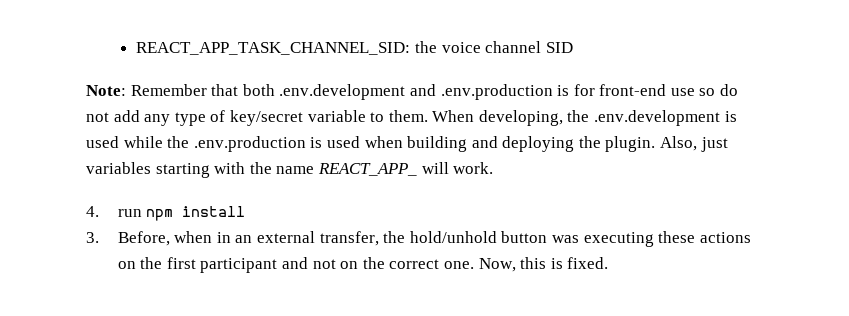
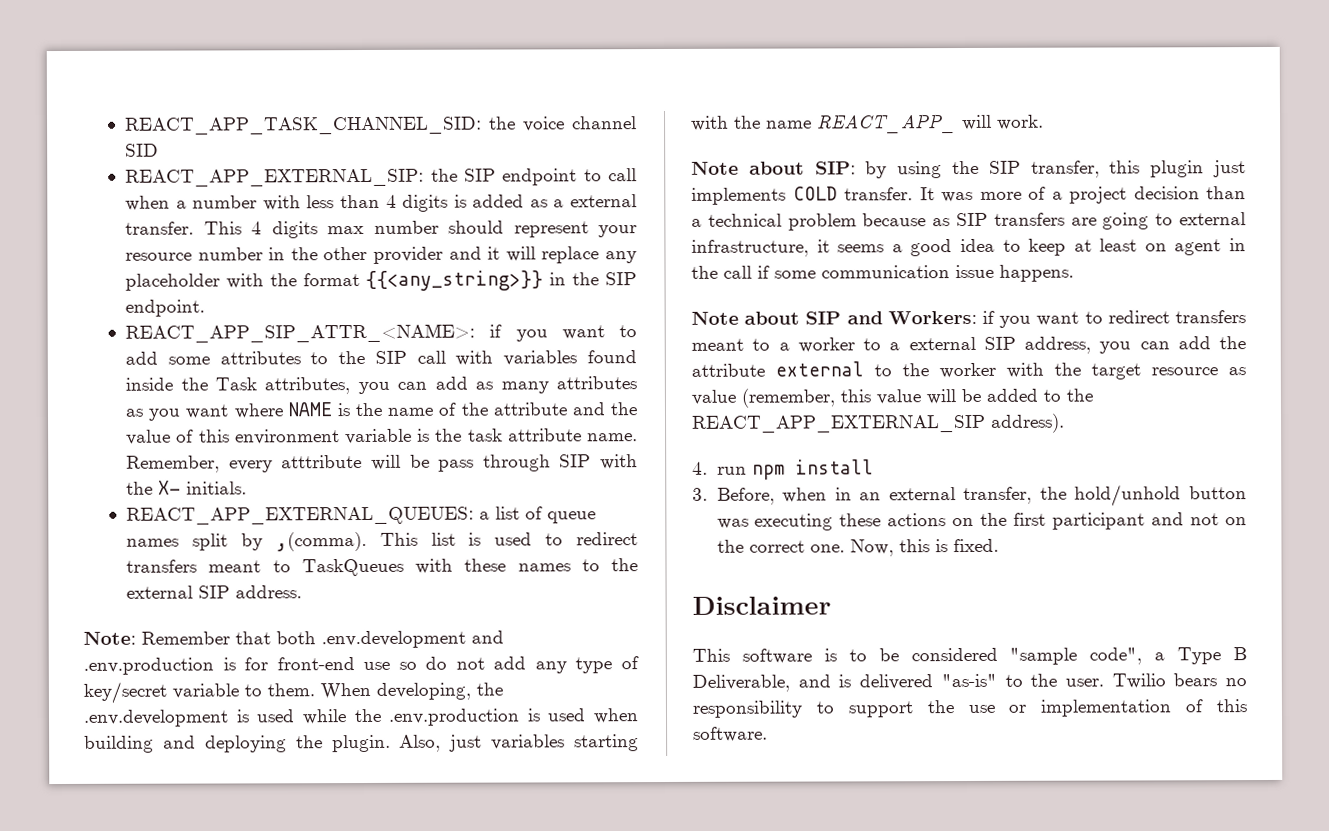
(573, 47) none -> [125,168,638,187] [125,194,637,212] [125,220,637,239] [125,246,637,264] [125,270,637,291] [125,299,206,317] [125,323,637,343] [125,350,638,366] [125,376,637,395] [125,402,638,421] [126,428,639,445] [126,454,638,473] [126,480,248,495] [126,506,597,525] [126,531,638,552] [126,558,638,577] [126,585,303,599] // REACT_APP_EXTERNAL_SIP: the SIP endpoint to call when a number with less than 4 digits is added as a external transfer. This 4 digits max number should represent your resource number in the other provider and it will replace any placeholder with the format {{<any_string>}} in the SIP endpoint. // REACT_APP_SIP_ATTR_<NAME>: if you want to add some attributes to the SIP call with variables found inside the Task attributes, you can add as many attributes as you want where NAME is the name of the attribute and the value of this environment variable is the task attribute name. Remember, every atttribute will be pass through SIP with the X- initials. // REACT_APP_EXTERNAL_QUEUES: a list of queue names split by ,(comma). This list is used to redirect transfers meant to TaskQueues with these names to the external SIP address.
(494, 168) none -> [691,160,1246,179] [691,186,1246,205] [691,212,1246,231] [691,238,1246,257] [691,264,1074,282] [691,310,1246,328] [691,336,1246,354] [691,361,1246,380] [691,388,1093,408] [692,413,1065,433] // Note about SIP: by using the SIP transfer, this plugin just implements COLD transfer. It was more of a project decision than a technical problem because as SIP transfers are going to external infrastructure, it seems a good idea to keep at least on agent in the call if some communication issue happens. // Note about SIP and Workers: if you want to redirect transfers meant to a worker to a external SIP address, you can add the attribute external to the worker with the target resource as value (remember, this value will be added to the REACT_APP_EXTERNAL_SIP address).
(609, 263) none -> [692,596,831,615] [692,647,1247,665] [692,673,1247,692] [692,699,1247,718] [693,726,768,742] // Disclaimer // This software is to be considered "sample code", a Type B Deliverable, and is delivered "as-is" to the user. Twilio bears no responsibility to support the use or implementation of this software.

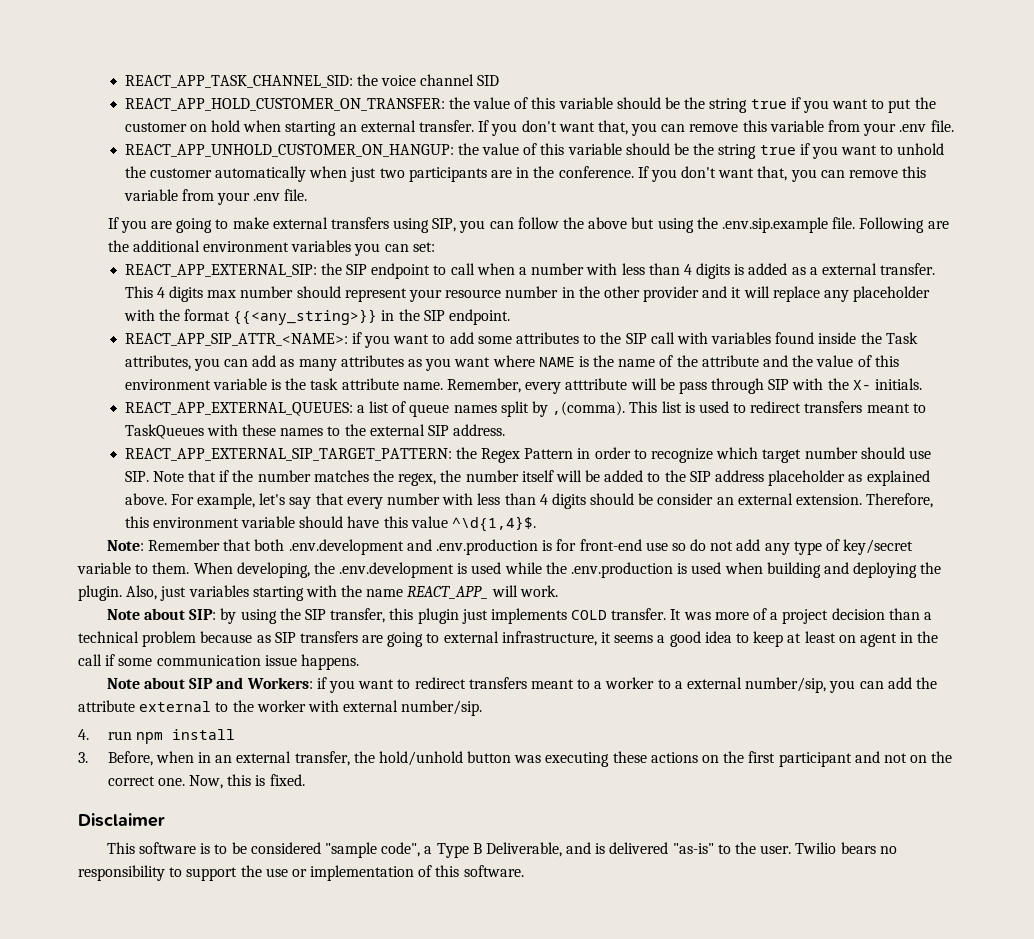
(160, 150) none -> [124,97,936,113] [124,120,954,136] [124,143,945,159] [124,166,927,182] [123,189,308,205] [107,217,949,233] [107,240,435,256] // REACT_APP_HOLD_CUSTOMER_ON_TRANSFER: the value of this variable should be the string true if you want to put the customer on hold when starting an external transfer. If you don't want that, you can remove this variable from your .env file. // REACT_APP_UNHOLD_CUSTOMER_ON_HANGUP: the value of this variable should be the string true if you want to unhold the customer automatically when just two participants are in the conference. If you don't want that, you can remove this variable from your .env file. // If you are going to make external transfers using SIP, you can follow the above but using the .env.sip.example file. Following are the additional environment variables you can set:
(303, 592) none -> [124,447,931,463] [124,470,930,486] [124,493,934,509] [124,516,536,532] // REACT_APP_EXTERNAL_SIP_TARGET_PATTERN: the Regex Pattern in order to recognize which target number should use SIP. Note that if the number matches the regex, the number itself will be added to the SIP address placeholder as explained above. For example, let's say that every number with less than 4 digits should be consider an external extension. Therefore, this environment variable should have this value ^\d{1,4}$.
[983,336,1091,354] SIP address, -> [745,677,827,693] number/sip,
[1054,362,1246,380] [691,388,1093,408] [692,413,1065,433] the target resource as value (remember, this value will be added to the REACT_APP_EXTERNAL_SIP address). -> [343,700,483,716] external number/sip.

